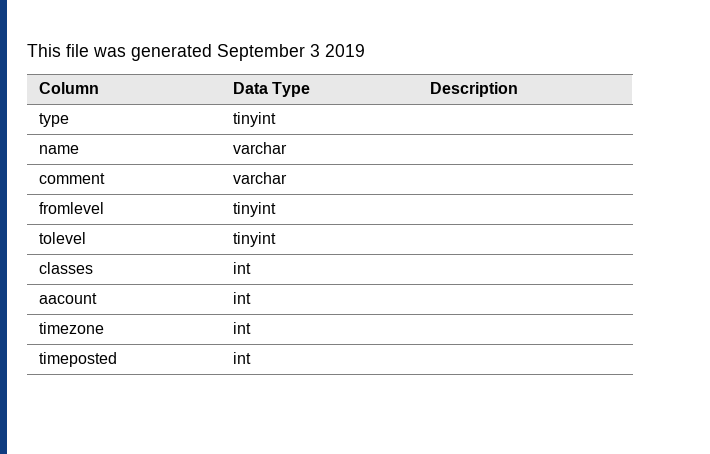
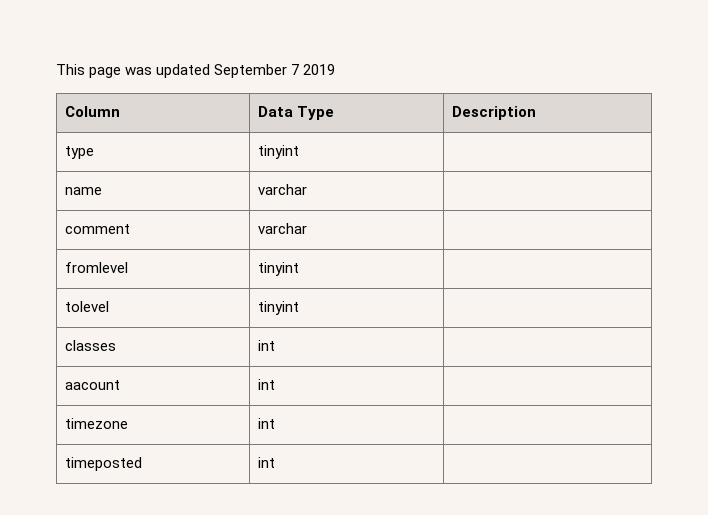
[66,44,320,61] file was generated September 3 -> [89,64,300,78] page was updated September 7

